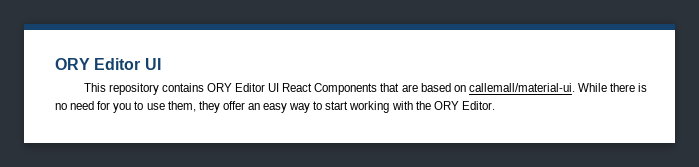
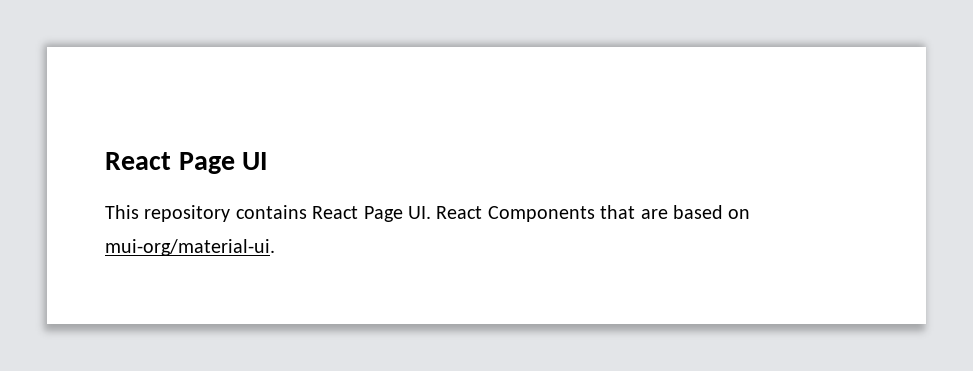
[55,58,141,70] ORY Editor -> [105,152,235,174] React Page
[206,83,280,92] ORY Editor UI -> [312,206,431,222] React Page UI.
[468,83,648,92] [55,101,495,113] callemall/material-ui. While there is no need for you to use them, they offer an easy way to start working with the ORY Editor. -> [105,239,275,256] mui-org/material-ui.

